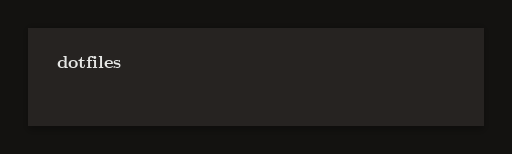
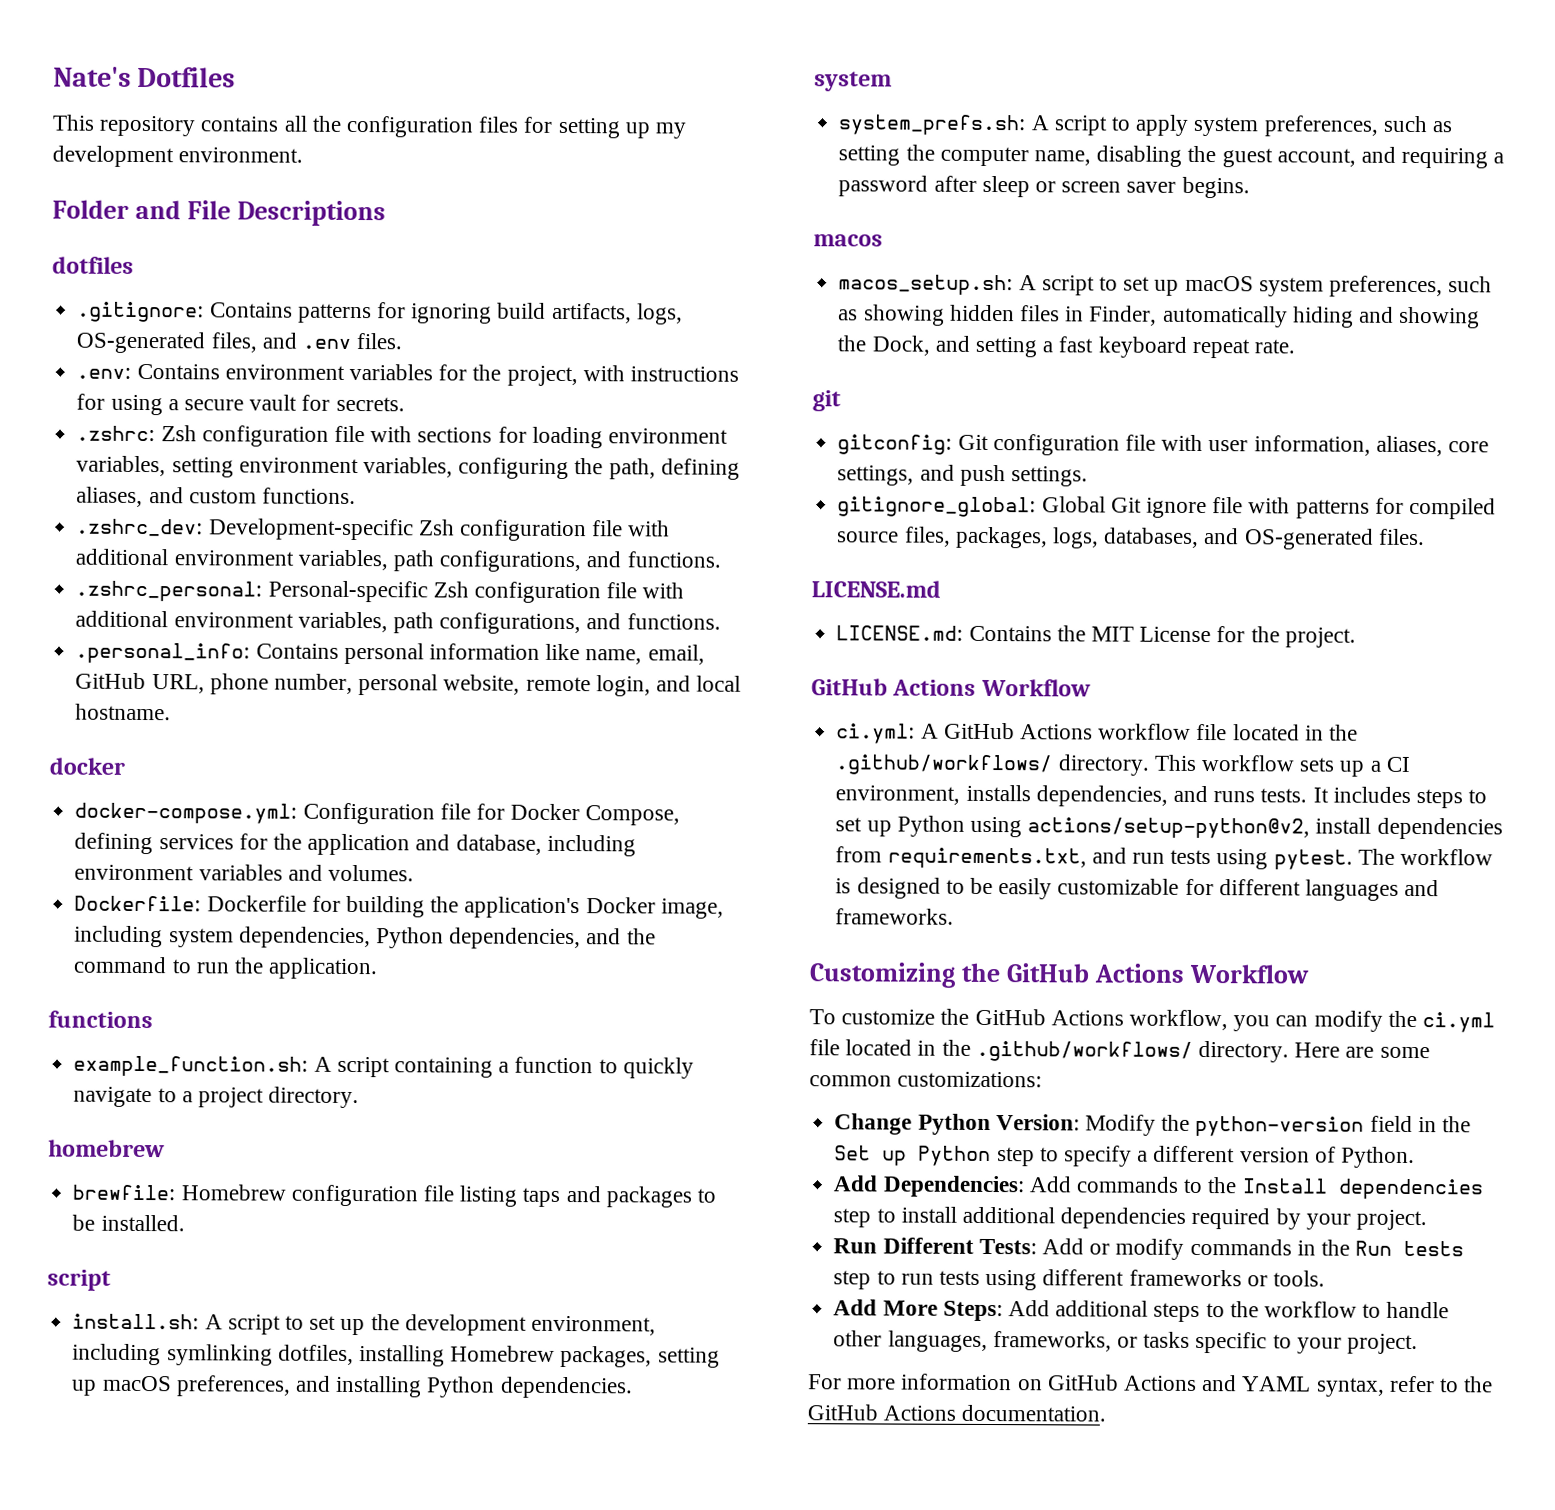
[57,56,121,68] dotfiles -> [53,66,236,88] [52,114,687,139] [52,145,304,168] [52,199,386,227] [52,256,134,274] [77,301,683,325] [76,331,403,354] [76,363,739,387] [76,393,405,416] [76,425,728,449] [76,455,740,480] [76,486,356,508] [76,518,671,542] [75,548,721,573] [75,580,685,604] [75,610,721,635] [75,642,705,665] [75,672,742,697] [75,703,172,721] [49,757,125,775] [74,802,681,826] [74,832,636,857] [74,864,414,882] [74,895,724,919] [74,925,656,950] [73,956,379,980] [48,1010,153,1029] [73,1055,694,1079] [73,1086,360,1109] [48,1139,165,1158] [72,1184,716,1208] [72,1214,185,1232] [47,1269,111,1291] [72,1313,656,1336] [72,1343,720,1368] [71,1375,633,1399] [814,71,892,92] [838,114,1452,137] [838,144,1505,169] [838,175,1250,199] [813,234,883,247] [838,274,1493,298] [838,304,1481,329] [837,335,1295,359] [812,390,841,412] [837,434,1489,457] [837,464,1088,487] [837,496,1496,520] [837,526,1425,550] [811,580,941,598] [836,625,1356,648] [811,678,1091,697] [836,722,1358,744] [835,754,1410,777] [835,784,1488,809] [835,815,1503,840] [835,846,1493,870] [835,877,1440,901] [835,908,955,925] [809,962,1310,988] [809,1008,1496,1033] [809,1039,1430,1063] [809,1071,1043,1088] [834,1113,1471,1137] [834,1145,1415,1169] [833,1175,1484,1200] [833,1206,1427,1231] [833,1237,1465,1260] [833,1269,1325,1291] [833,1299,1450,1322] [833,1330,1418,1355] [808,1373,1494,1397] [807,1404,1107,1422] Nate's Dotfiles // This repository contains all the configuration files for setting up my development environment. // Folder and File Descriptions // dotfiles // .gitignore: Contains patterns for ignoring build artifacts, logs, OS-generated files, and .env files. // .env: Contains environment variables for the project, with instructions for using a secure vault for secrets. // .zshrc: Zsh configuration file with sections for loading environment variables, setting environment variables, configuring the path, defining aliases, and custom functions. // .zshrc_dev: Development-specific Zsh configuration file with additional environment variables, path configurations, and functions. // .zshrc_personal: Personal-specific Zsh configuration file with additional environment variables, path configurations, and functions. // .personal_info: Contains personal information like name, email, GitHub URL, phone number, personal website, remote login, and local hostname. // docker // docker-compose.yml: Configuration file for Docker Compose, defining services for the application and database, including environment variables and volumes. // Dockerfile: Dockerfile for building the application's Docker image, including system dependencies, Python dependencies, and the command to run the application. // functions // example_function.sh: A script containing a function to quickly navigate to a project directory. // homebrew // brewfile: Homebrew configuration file listing taps and packages to be installed. // script // install.sh: A script to set up the development environment, including symlinking dotfiles, installing Homebrew packages, setting up macOS preferences, and installing Python dependencies. // system // system_prefs.sh: A script to apply system preferences, such as setting the computer name, disabling the guest account, and requiring a password after sleep or screen saver begins. // macos // macos_setup.sh: A script to set up macOS system preferences, such as showing hidden files in Finder, automatically hiding and showing the Dock, and setting a fast keyboard repeat rate. // git // gitconfig: Git configuration file with user information, aliases, core settings, and push settings. // gitignore_global: Global Git ignore file with patterns for compiled source files, packages, logs, databases, and OS-generated files. // LICENSE.md // LICENSE.md: Contains the MIT License for the project. // GitHub Actions Workflow // ci.yml: A GitHub Actions workflow file located in the .github/workflows/ directory. This workflow sets up a CI environment, installs dependencies, and runs tests. It includes steps to set up Python using actions/setup-python@v2, install dependencies from requirements.txt, and run tests using pytest. The workflow is designed to be easily customizable for different languages and frameworks. // Customizing the GitHub Actions Workflow // To customize the GitHub Actions workflow, you can modify the ci.yml file located in the .github/workflows/ directory. Here are some common customizations: // Change Python Version: Modify the python-version field in the Set up Python step to specify a different version of Python. // Add Dependencies: Add commands to the Install dependencies step to install additional dependencies required by your project. // Run Different Tests: Add or modify commands in the Run tests step to run tests using different frameworks or tools. // Add More Steps: Add additional steps to the workflow to handle other languages, frameworks, or tasks specific to your project. // For more information on GitHub Actions and YAML syntax, refer to the GitHub Actions documentation.

